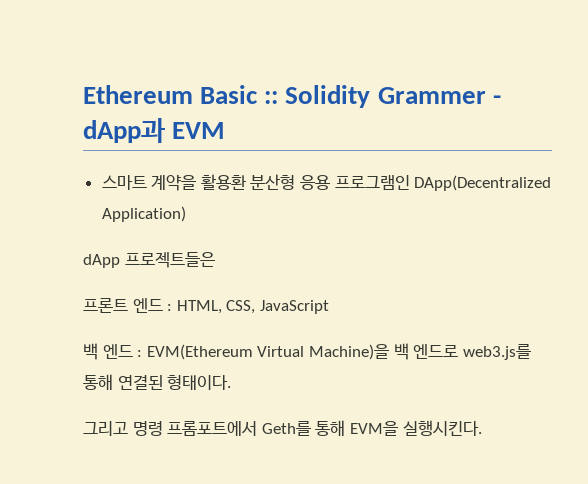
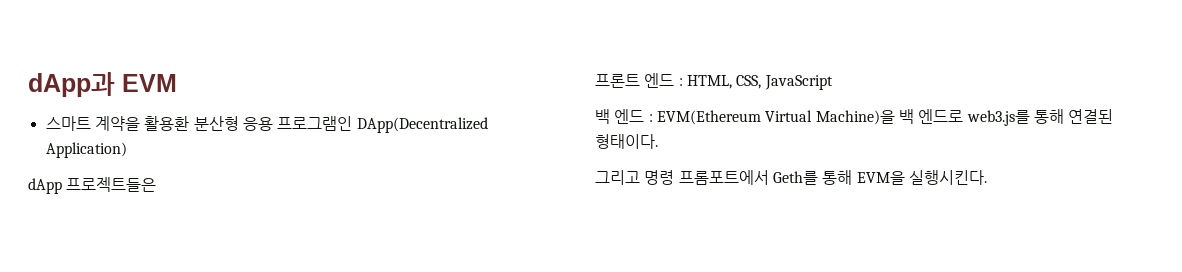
[83,85,501,108] Ethereum Basic :: Solidity Grammer - -> (28, 84) none

